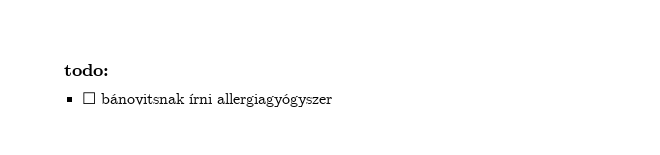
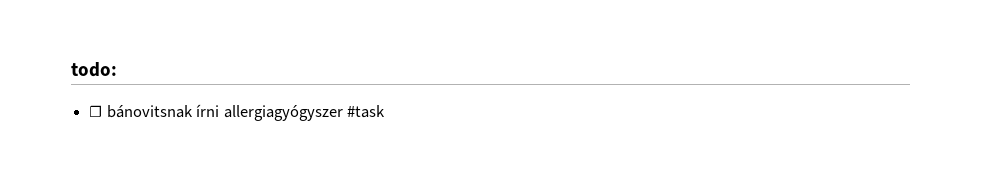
(332, 100) none -> [346,105,385,118] #task

